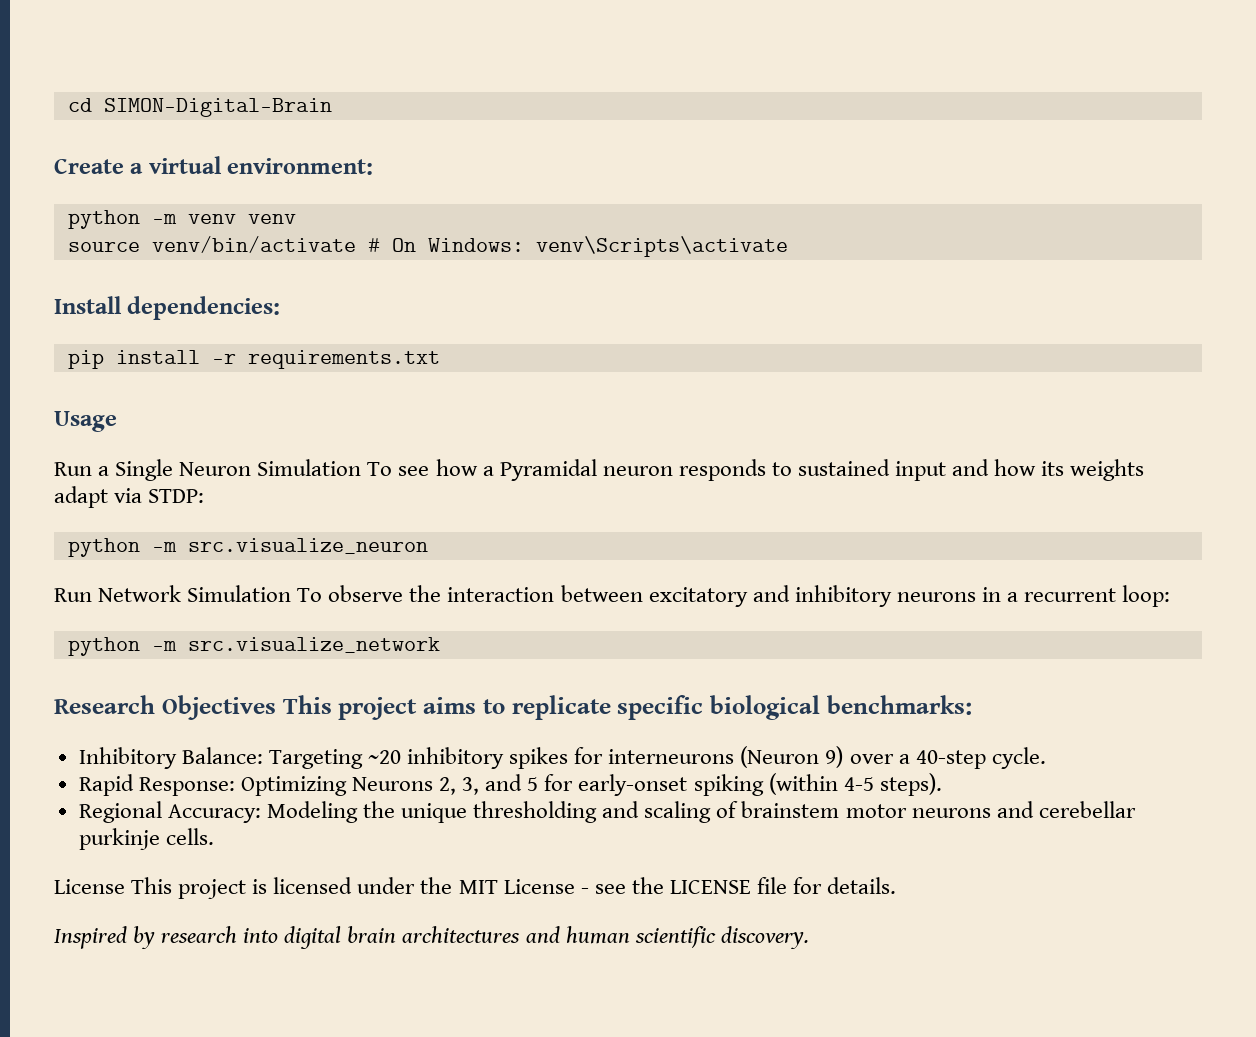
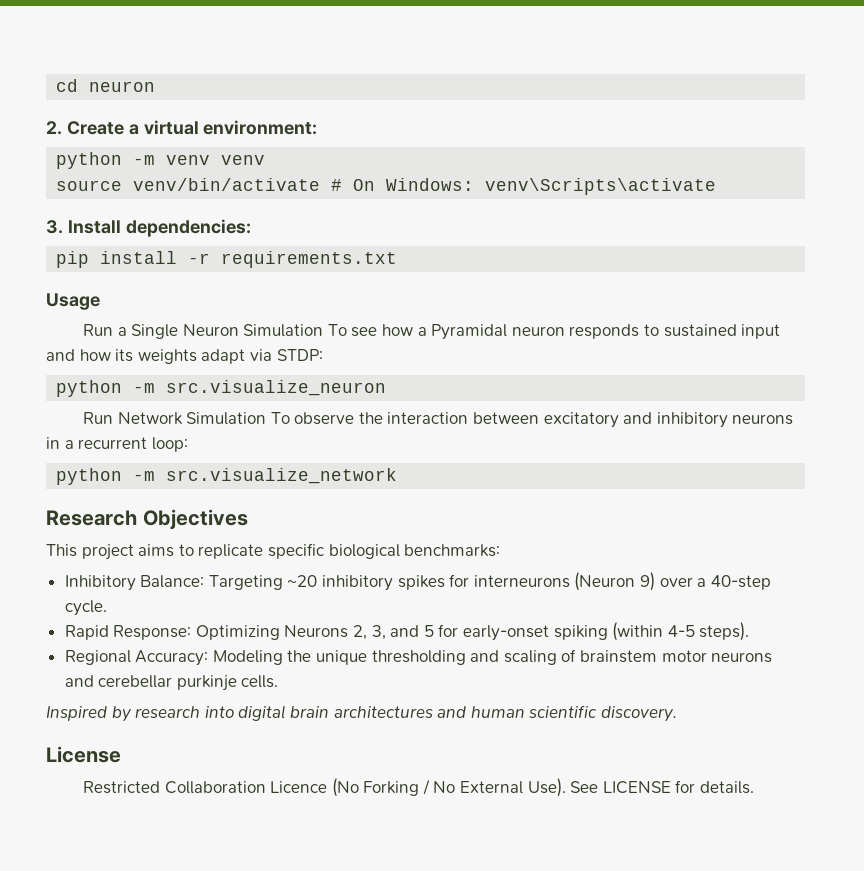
[103,98,332,117] SIMON-Digital-Brain // -> [89,81,156,92] [46,121,62,135] neuron // 2.
(788, 246) none -> [46,220,63,234] 3.
(276, 707) none -> (248, 519) //
[54,877,897,899] // License This project is licensed under the MIT License - see the LICENSE file for details. -> (279, 681) none
(809, 937) none -> [46,746,121,763] [82,778,755,797] // License // Restricted Collaboration Licence (No Forking / No External Use). See LICENSE for details.

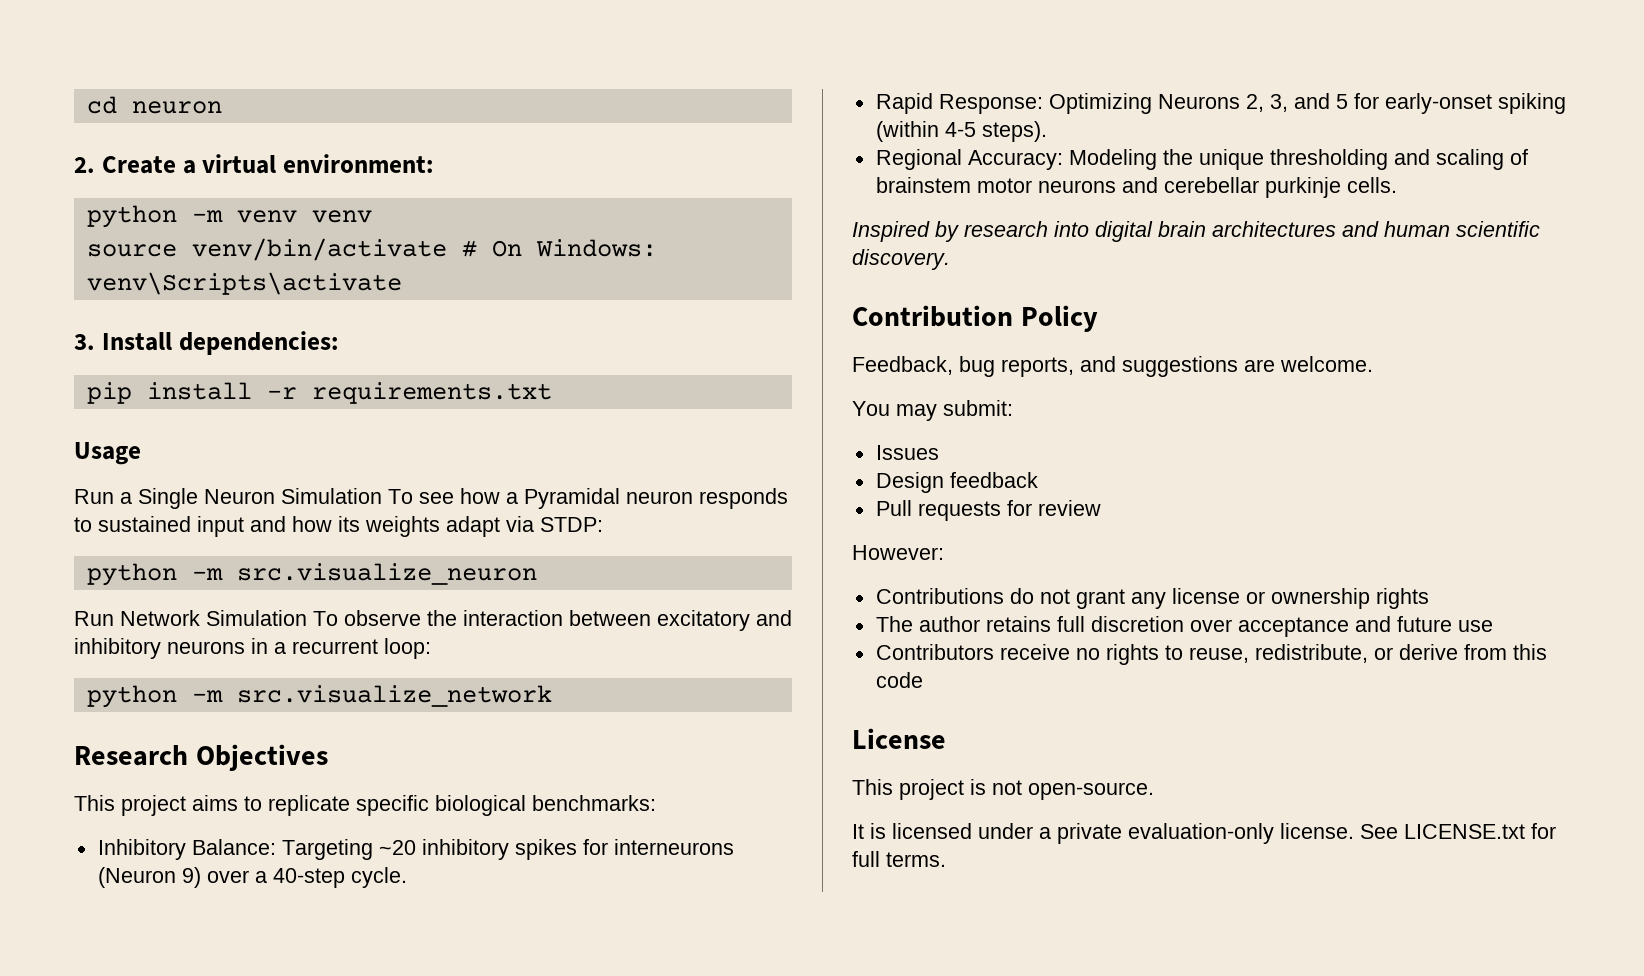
[46,746,121,763] [82,778,755,797] License // Restricted Collaboration Licence (No Forking / No External Use). See LICENSE for details. -> [852,305,1098,332] [852,356,1373,377] [852,400,1013,421] [875,445,939,460] [875,472,1038,493] [875,500,1101,521] [852,545,944,560] [875,588,1429,609] [875,616,1493,637] [875,644,1547,665] [875,672,923,688] [852,728,946,749] [852,779,1154,800] [852,823,1556,844] [852,851,946,867] Contribution Policy // Feedback, bug reports, and suggestions are welcome. // You may submit: // Issues // Design feedback // Pull requests for review // However: // Contributions do not grant any license or ownership rights // The author retains full discretion over acceptance and future use // Contributors receive no rights to reuse, redistribute, or derive from this code // License // This project is not open-source. // It is licensed under a private evaluation-only license. See LICENSE.txt for full terms.

